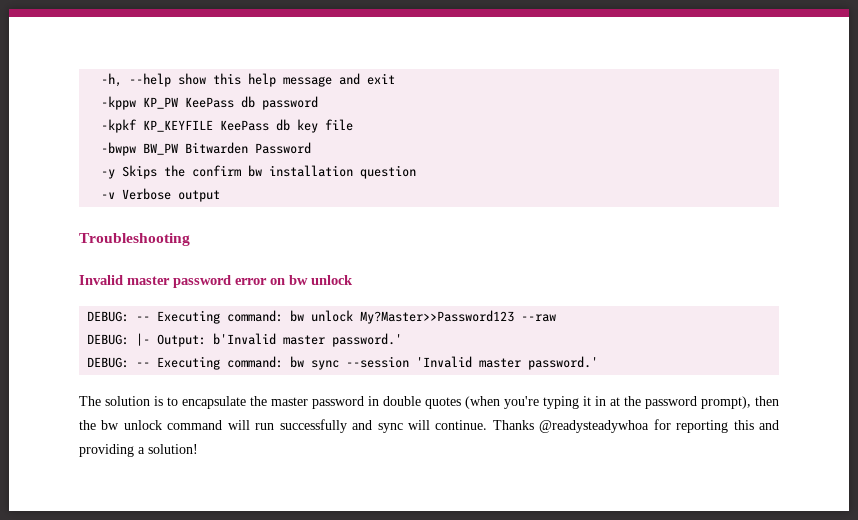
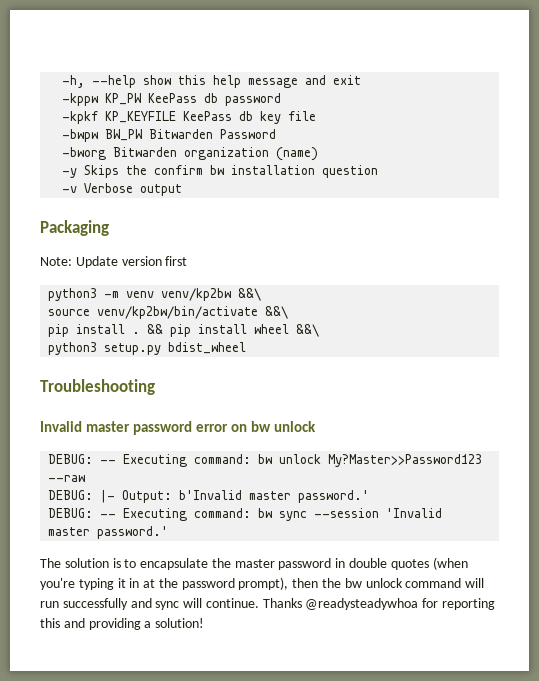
(312, 148) none -> [62,147,319,161] // -bworg Bitwarden organization (name)
(221, 196) none -> [40,220,109,236] [40,256,188,268] [48,288,262,301] [48,306,289,319] [48,324,320,337] [48,342,247,355] // Packaging // Note: Update version first // python3 -m venv venv/kp2bw &&\ // source venv/kp2bw/bin/activate &&\ // pip install . && pip install wheel &&\ // python3 setup.py bdist_wheel

